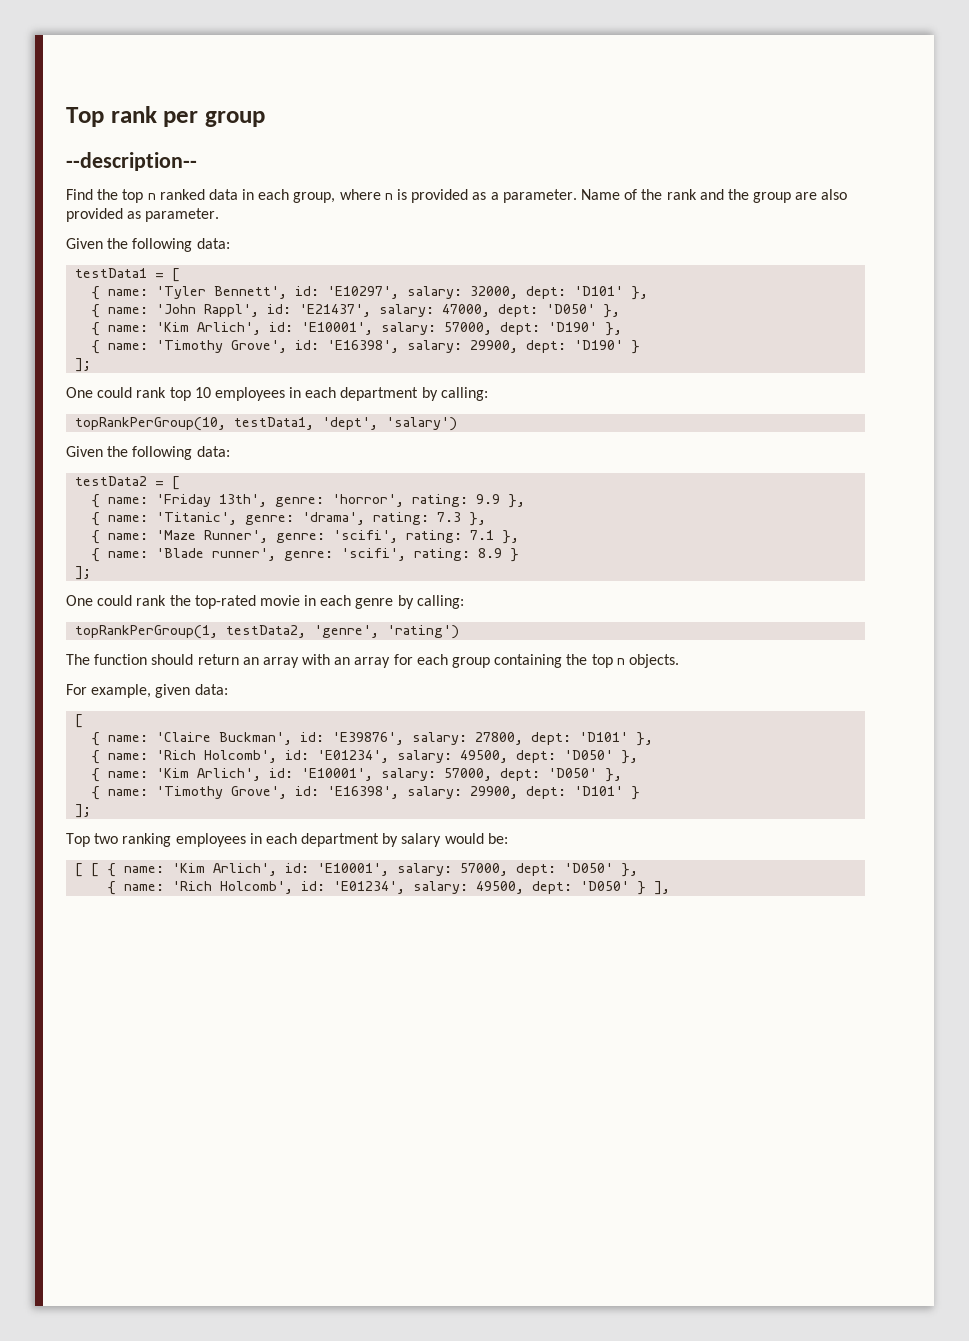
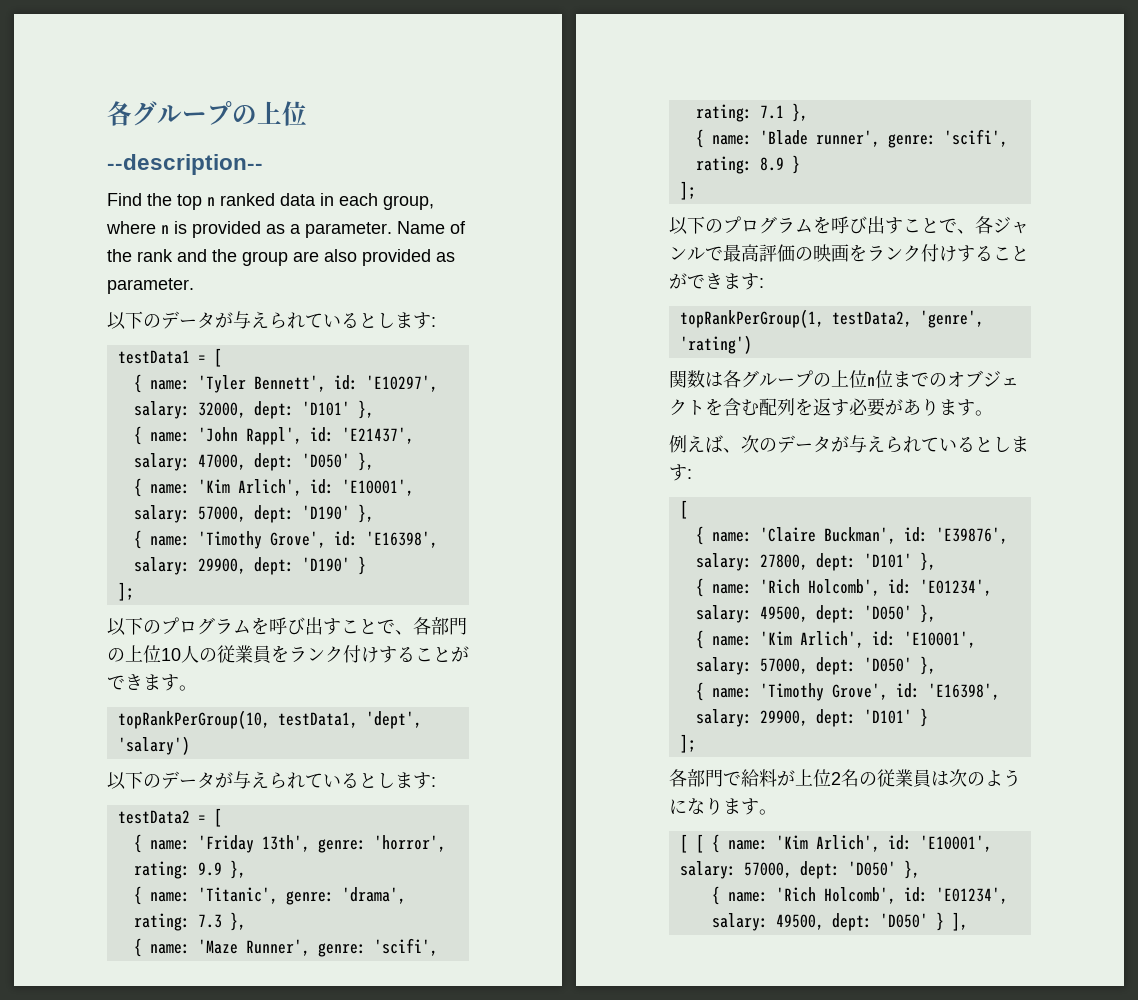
[66,106,265,127] Top rank per group -> [107,101,307,126] 各グループの上位
[66,238,230,252] Given the following data: -> [107,311,436,330] 以下のデータが与えられているとします:
[66,387,488,401] [75,417,458,431] [66,446,230,460] One could rank top 10 employees in each department by calling: // topRankPerGroup(10, testData1, 'dept', 'salary') // Given the following data: -> [107,617,467,636] [107,645,469,663] [107,674,197,691] [117,710,422,729] [117,736,190,755] [107,771,436,790] 以下のプログラムを呼び出すことで、各部門の上位10人の従業員をランク付けすることができます。 // topRankPerGroup(10, testData1, 'dept', 'salary') // 以下のデータが与えられているとします:
[66,595,464,609] [75,625,460,639] [66,654,679,668] [66,684,228,698] One could rank the top-rated movie in each genre by calling: // topRankPerGroup(1, testData2, 'genre', 'rating') // The function should return an array with an array for each group containing the top n objects. // For example, given data: -> [669,216,1029,235] [669,244,1029,262] [669,273,764,290] [679,309,984,328] [679,335,752,354] [669,370,1019,388] [669,398,993,417] [669,435,1029,453] [669,464,692,481] 以下のプログラムを呼び出すことで、各ジャンルで最高評価の映画をランク付けすることができます: // topRankPerGroup(1, testData2, 'genre', 'rating') // 関数は各グループの上位n位までのオブジェクトを含む配列を返す必要があります。 // 例えば、次のデータが与えられているとします:
[66,833,508,847] Top two ranking employees in each department by salary would be: -> [669,769,1021,787] [669,797,777,815] 各部門で給料が上位2名の従業員は次のようになります。

